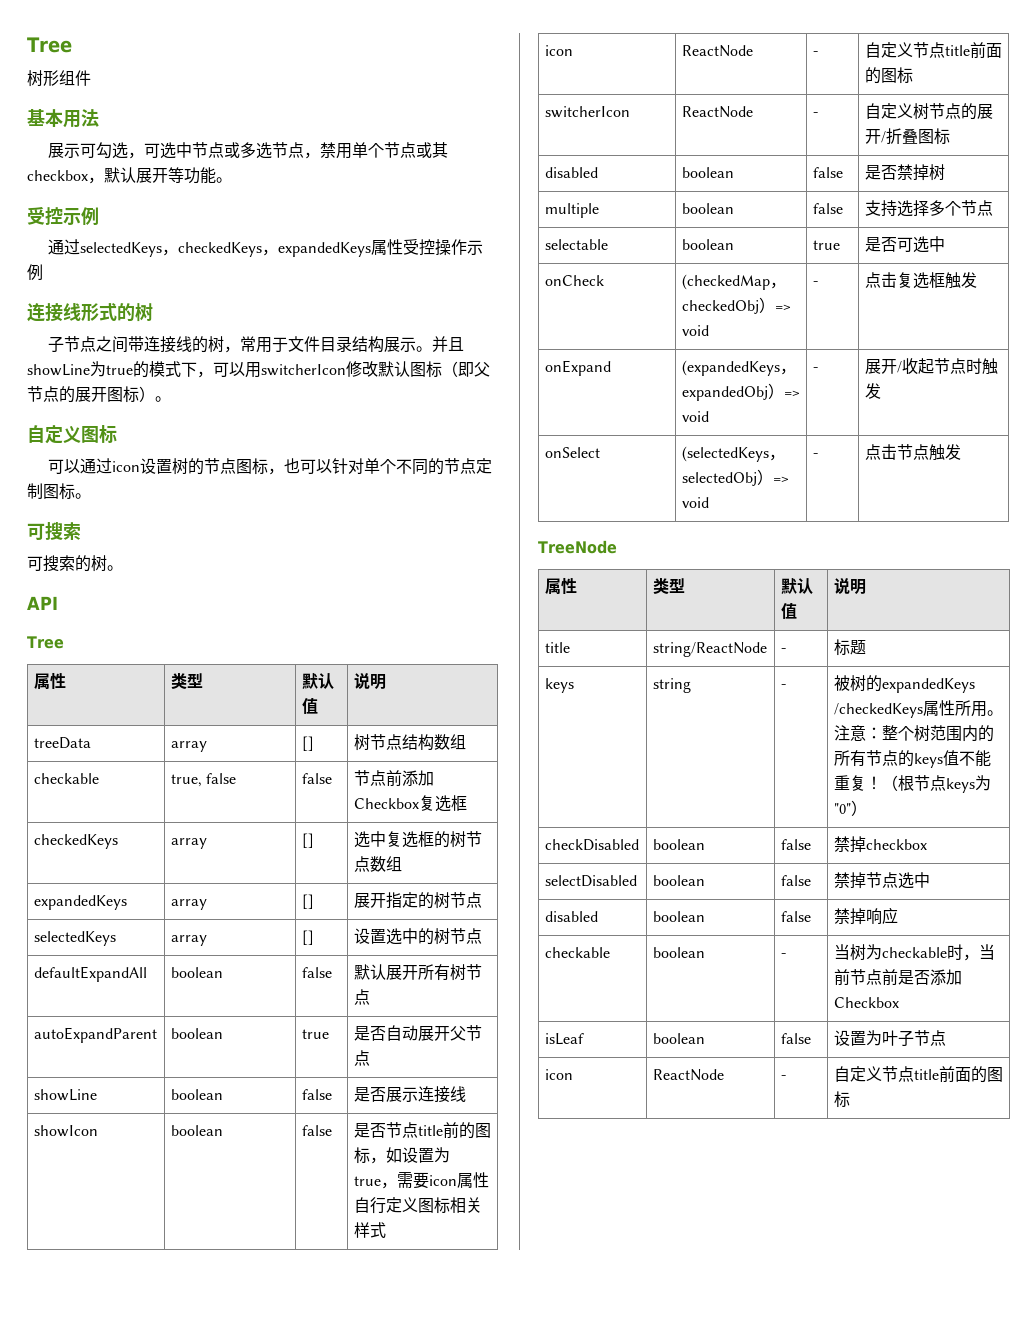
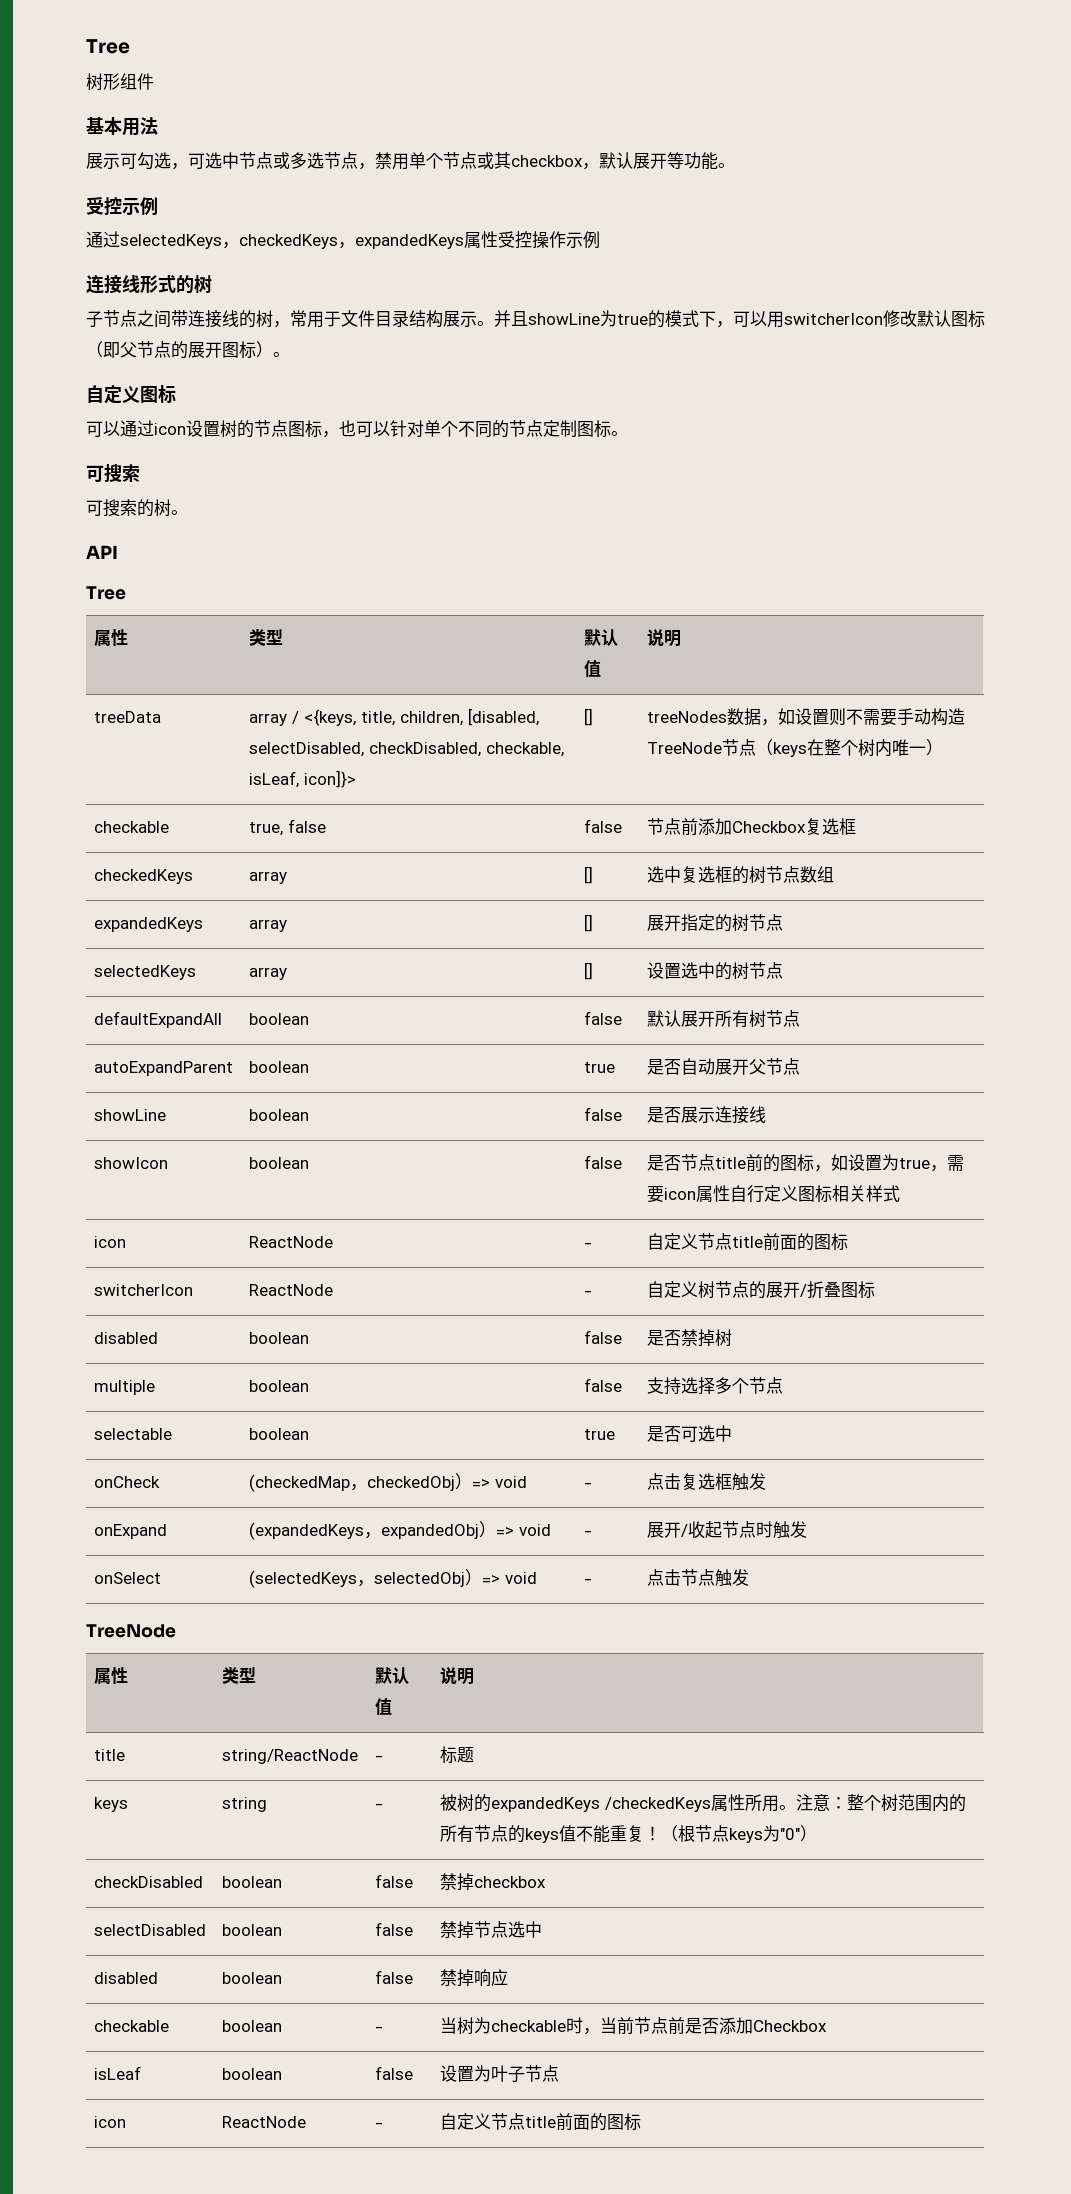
[301,736,314,751] [353,734,466,751] | [] | 树节点结构数组 -> [291,708,539,726] [248,742,564,757] [248,770,356,788] [583,708,593,726] [646,708,965,726] [646,739,943,757] / <{keys, title, children, [disabled, selectDisabled, checkDisabled, checkable, isLeaf, icon]}> | [] | treeNodes数据，如设置则不需要手动构造TreeNode节点（keys在整个树内唯一）

